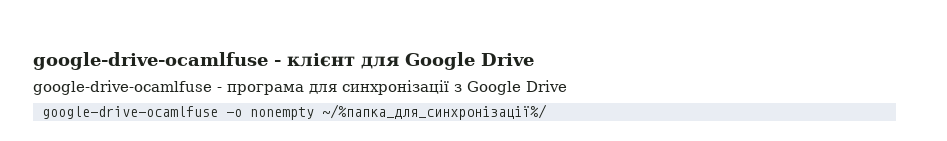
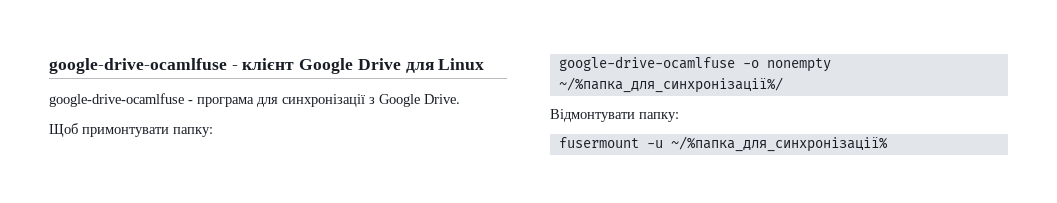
[361,52,534,70] для Google Drive -> [299,58,485,74] Google Drive для Linux
[526,80,567,92] Drive -> [424,94,460,104] [49,123,213,137] Drive. // Щоб примонтувати папку:
(547, 112) none -> [550,109,679,122] [558,136,888,152] // Відмонтувати папку: // fusermount -u ~/%папка_для_синхронізації%

